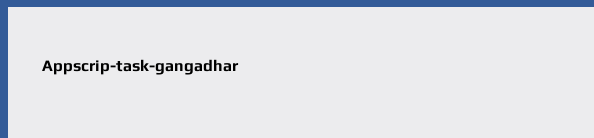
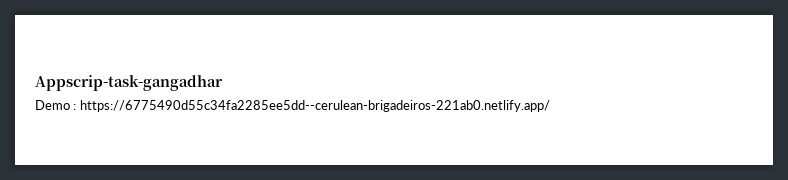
(239, 67) none -> [35,100,550,112] // Demo : https://6775490d55c34fa2285ee5dd--cerulean-brigadeiros-221ab0.netlify.app/

